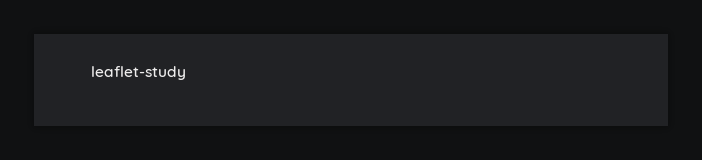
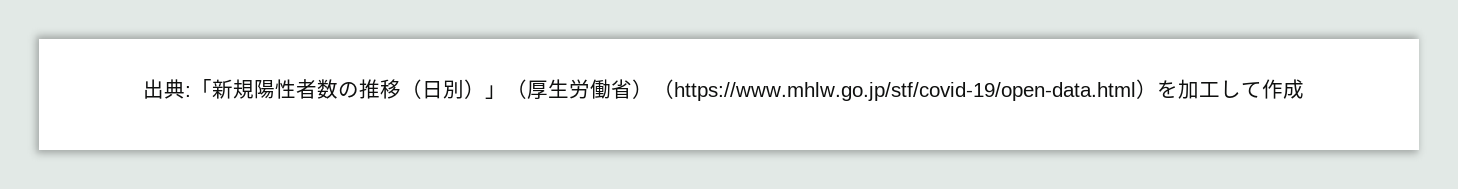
[91,66,186,80] leaflet-study -> [143,79,1304,101] 出典:「新規陽性者数の推移（日別）」（厚生労働省）（https://www.mhlw.go.jp/stf/covid-19/open-data.html）を加工して作成

